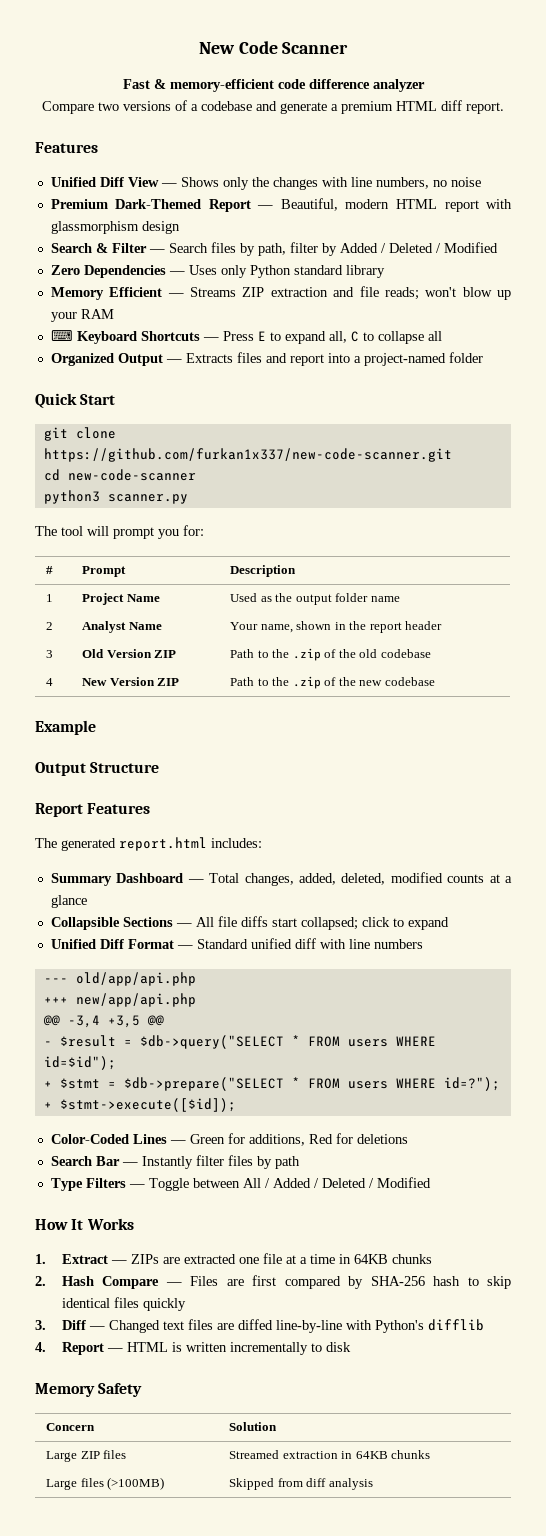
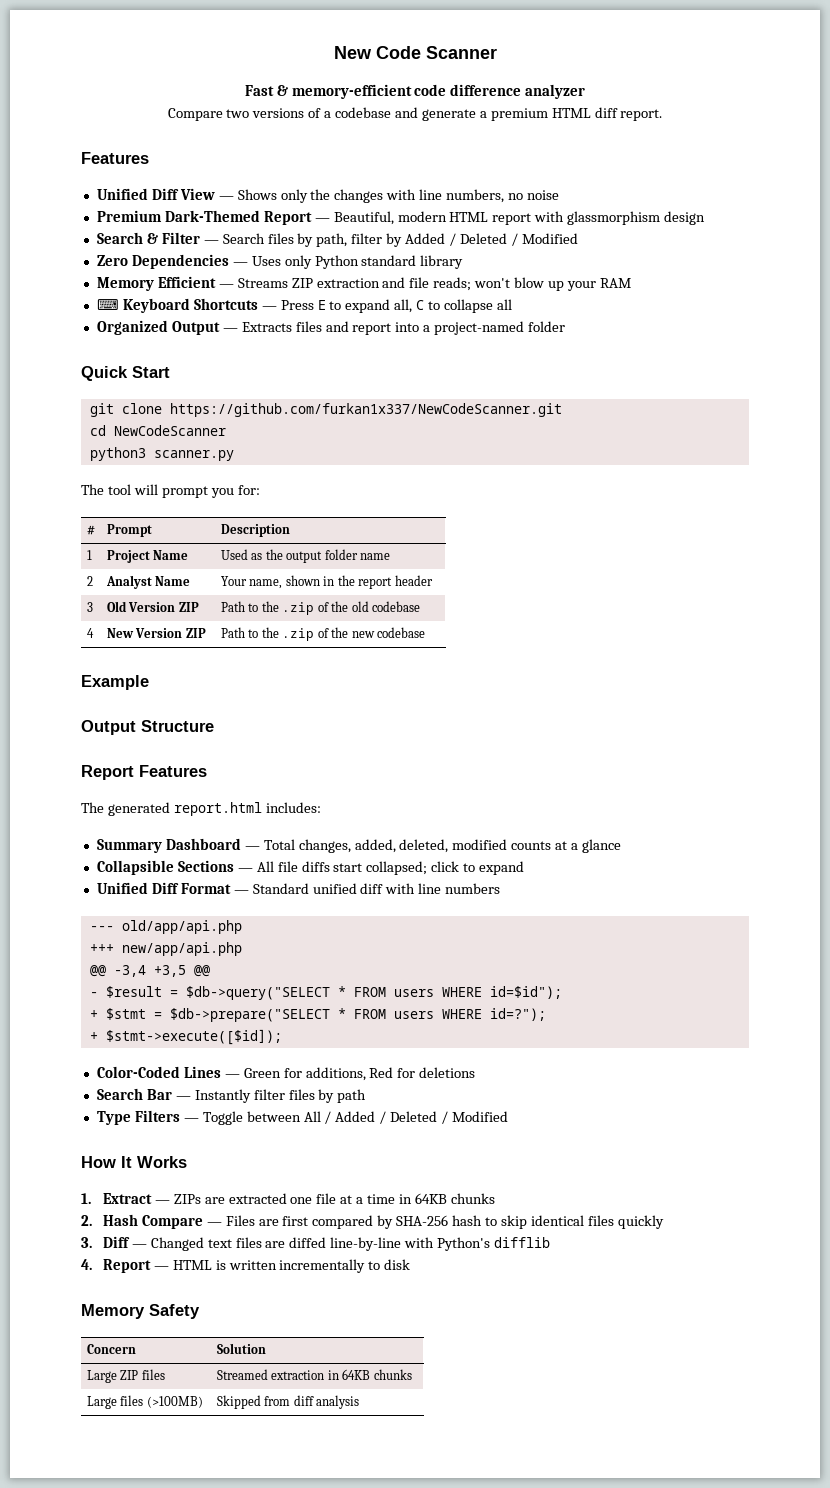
[43,448,452,462] https://github.com/furkan1x337/new-code-scanner.git -> [169,403,562,417] https://github.com/furkan1x337/NewCodeScanner.git
[67,469,196,481] new-code-scanner -> [113,425,226,436] NewCodeScanner

